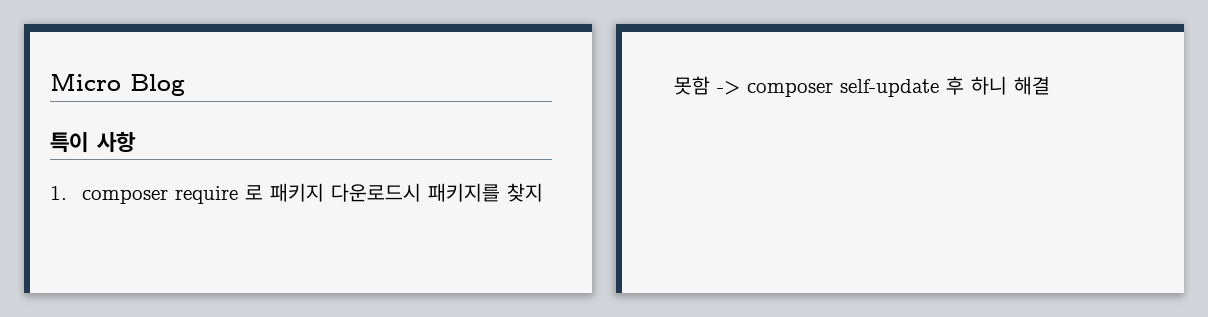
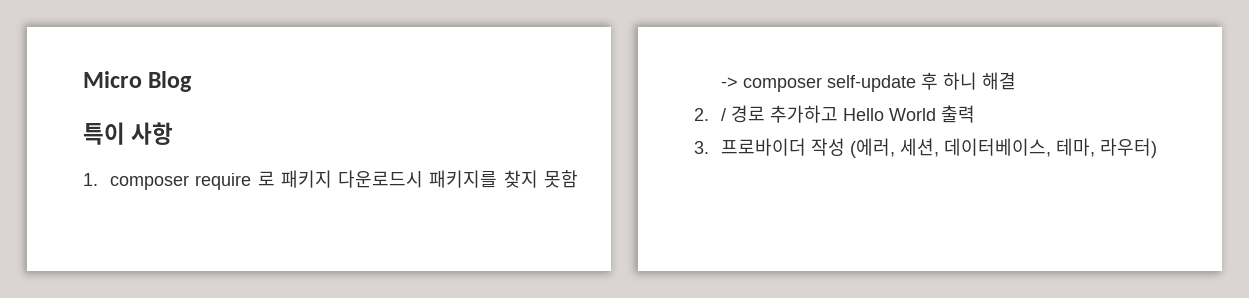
(1051, 85) none -> [694,105,976,123] [694,138,1158,158] // 2. / 경로 추가하고 Hello World 출력 // 3. 프로바이더 작성 (에러, 세션, 데이터베이스, 테마, 라우터)

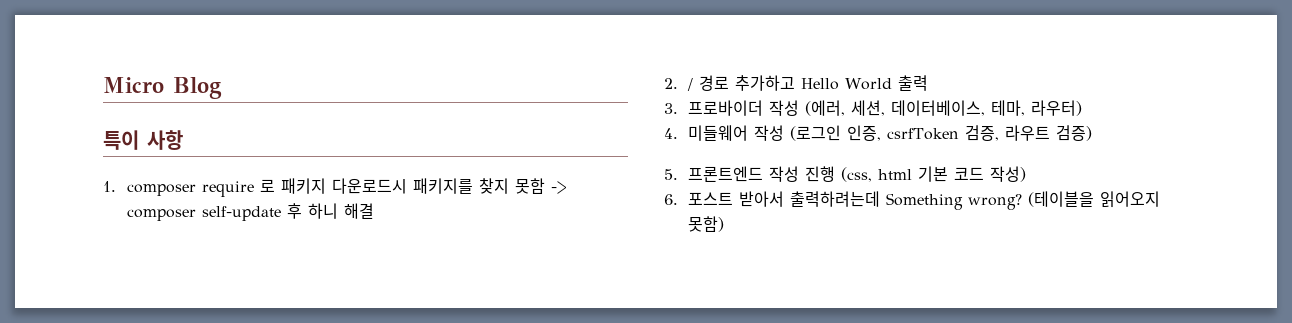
(1158, 148) none -> [664,125,1093,141] [664,166,1027,182] [664,191,1161,210] [688,216,725,232] // 4. 미들웨어 작성 (로그인 인증, csrfToken 검증, 라우트 검증) // 5. 프론트엔드 작성 진행 (css, html 기본 코드 작성) // 6. 포스트 받아서 출력하려는데 Something wrong? (테이블을 읽어오지 못함)

